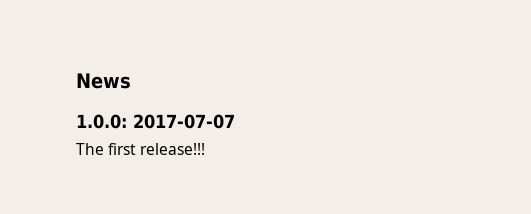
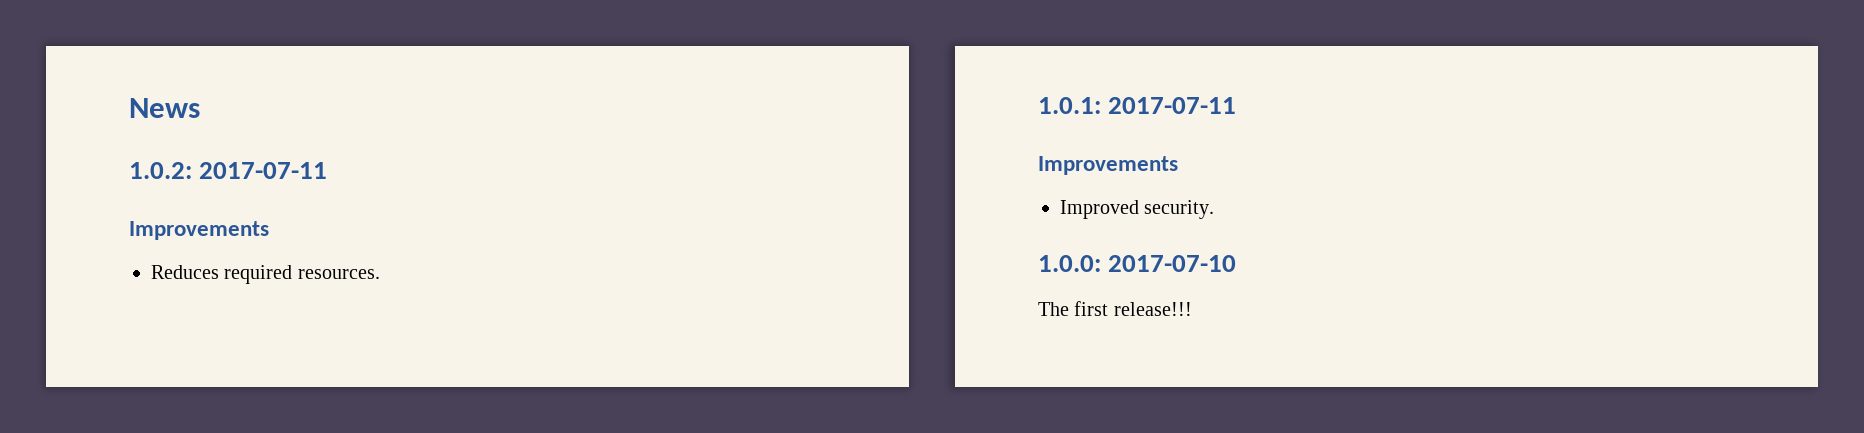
(131, 81) none -> [129,162,328,179] [129,221,269,240] [151,265,380,284] [1038,97,1237,114] [1038,156,1178,175] [1060,200,1215,219] // 1.0.2: 2017-07-11 // Improvements // Reduces required resources. // 1.0.1: 2017-07-11 // Improvements // Improved security.
[133,114,235,129] 2017-07-07 -> [1108,255,1237,272] 2017-07-10

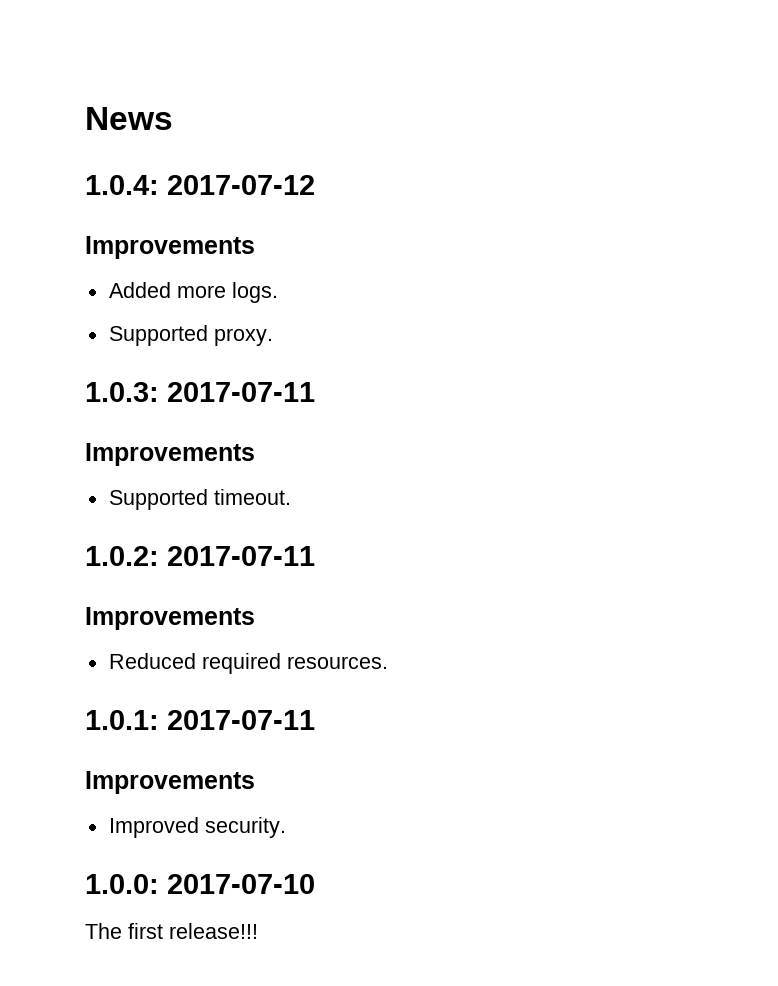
(200, 108) none -> [85,175,315,195] [85,236,255,259] [108,282,278,303] [108,325,273,346] [85,382,315,402] [85,443,255,466] [108,489,291,510] // 1.0.4: 2017-07-12 // Improvements // Added more logs. // Supported proxy. // 1.0.3: 2017-07-11 // Improvements // Supported timeout.
[151,265,219,279] Reduces -> [108,653,196,669] Reduced

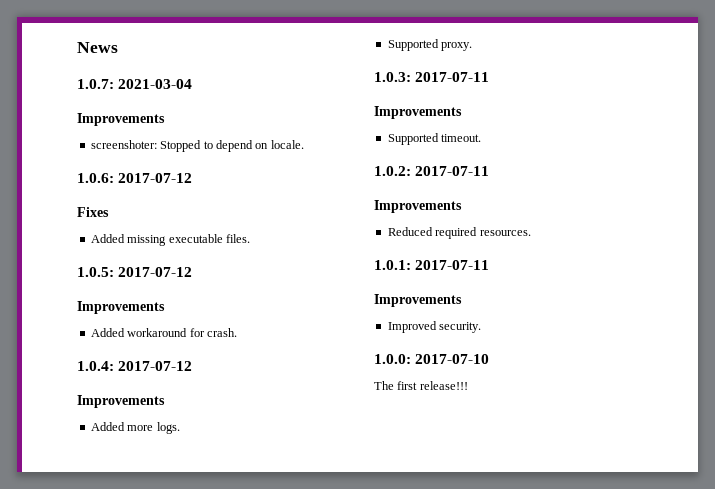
(173, 118) none -> [77,79,193,89] [77,113,165,126] [90,140,304,152] [77,173,193,183] [77,207,109,217] [90,234,250,246] [77,267,193,277] [77,301,165,314] [90,328,237,337] // 1.0.7: 2021-03-04 // Improvements // screenshoter: Stopped to depend on locale. // 1.0.6: 2017-07-12 // Fixes // Added missing executable files. // 1.0.5: 2017-07-12 // Improvements // Added workaround for crash.

